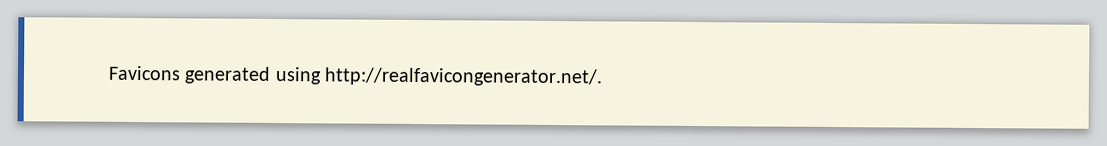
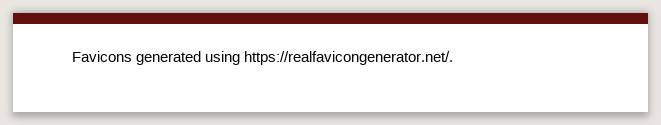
[324,67,604,87] http://realfavicongenerator.net/. -> [244,51,454,65] https://realfavicongenerator.net/.

